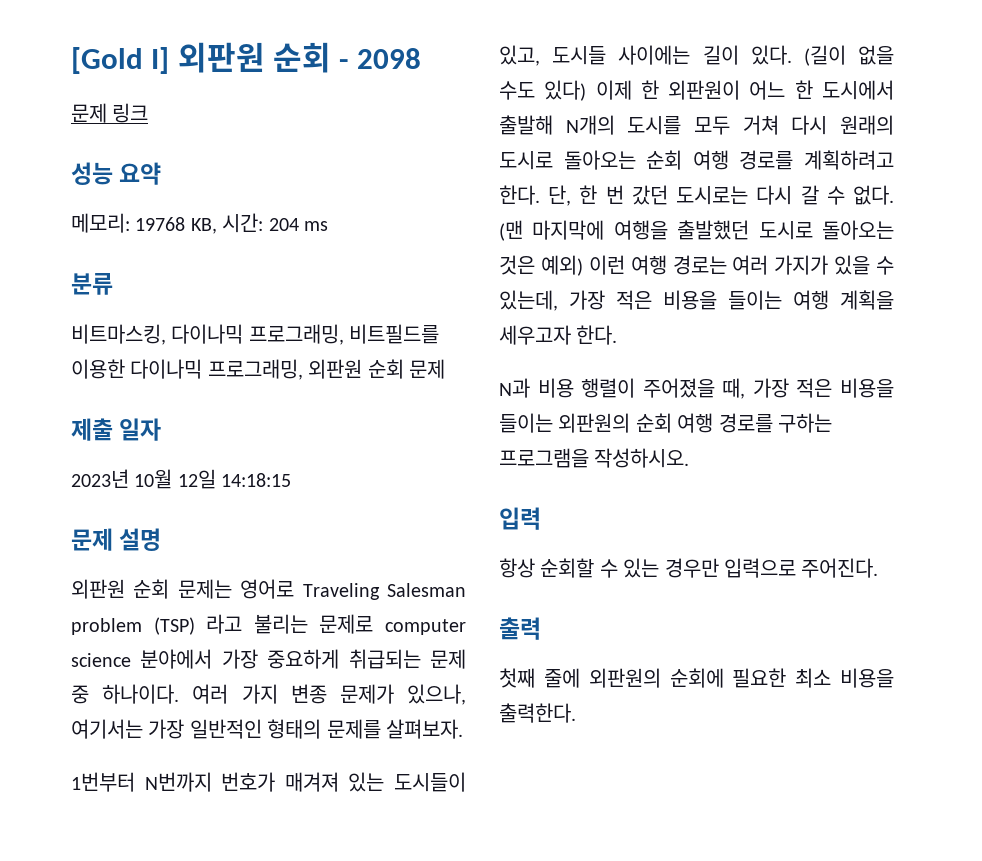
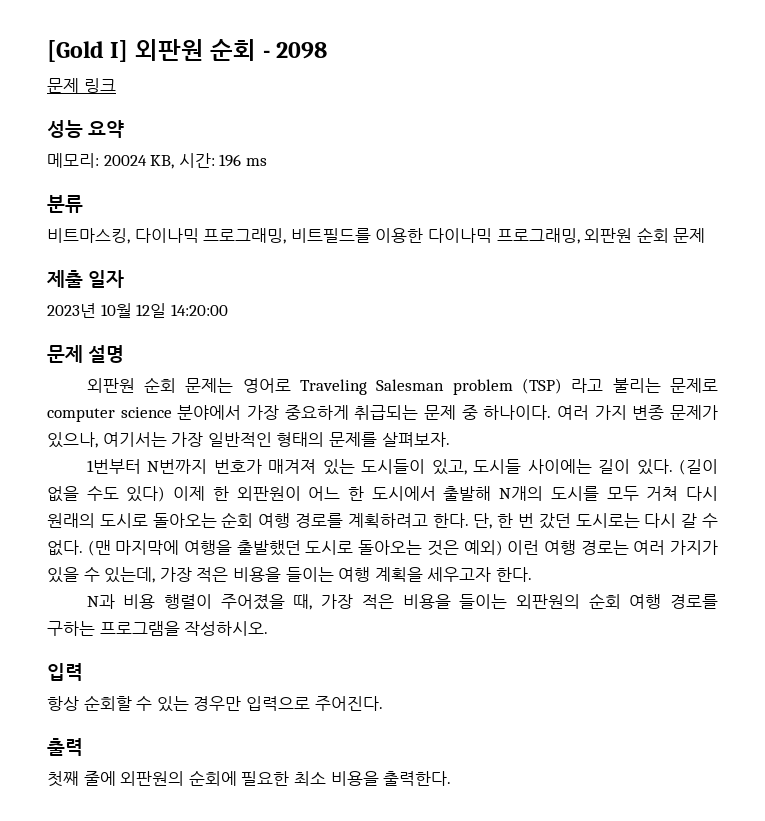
[135,217,186,231] 19768 -> [103,155,147,166] 20024
[268,218,299,231] 204 -> [219,154,242,167] 196
[221,473,292,487] 14:18:15 -> [170,304,228,316] 14:20:00

